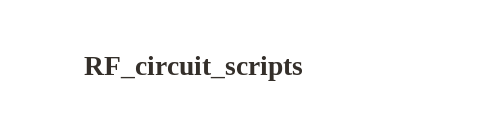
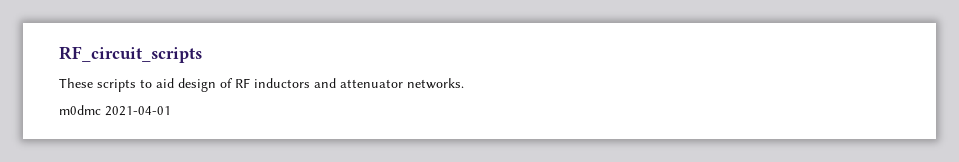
(303, 68) none -> [59,78,464,92] [59,105,171,116] // These scripts to aid design of RF inductors and attenuator networks. // m0dmc 2021-04-01

